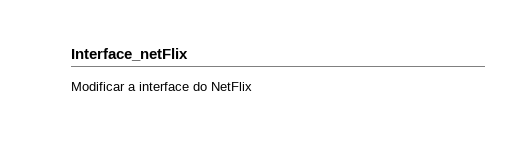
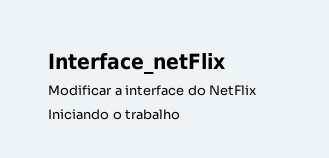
(252, 86) none -> [48,109,181,120] // Iniciando o trabalho

